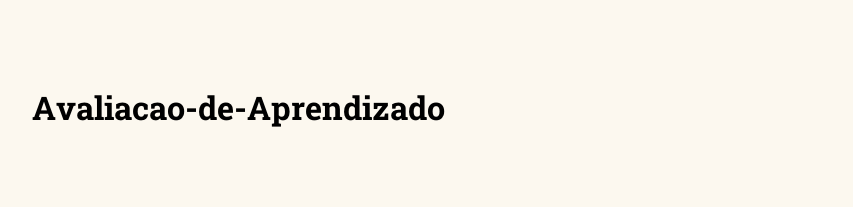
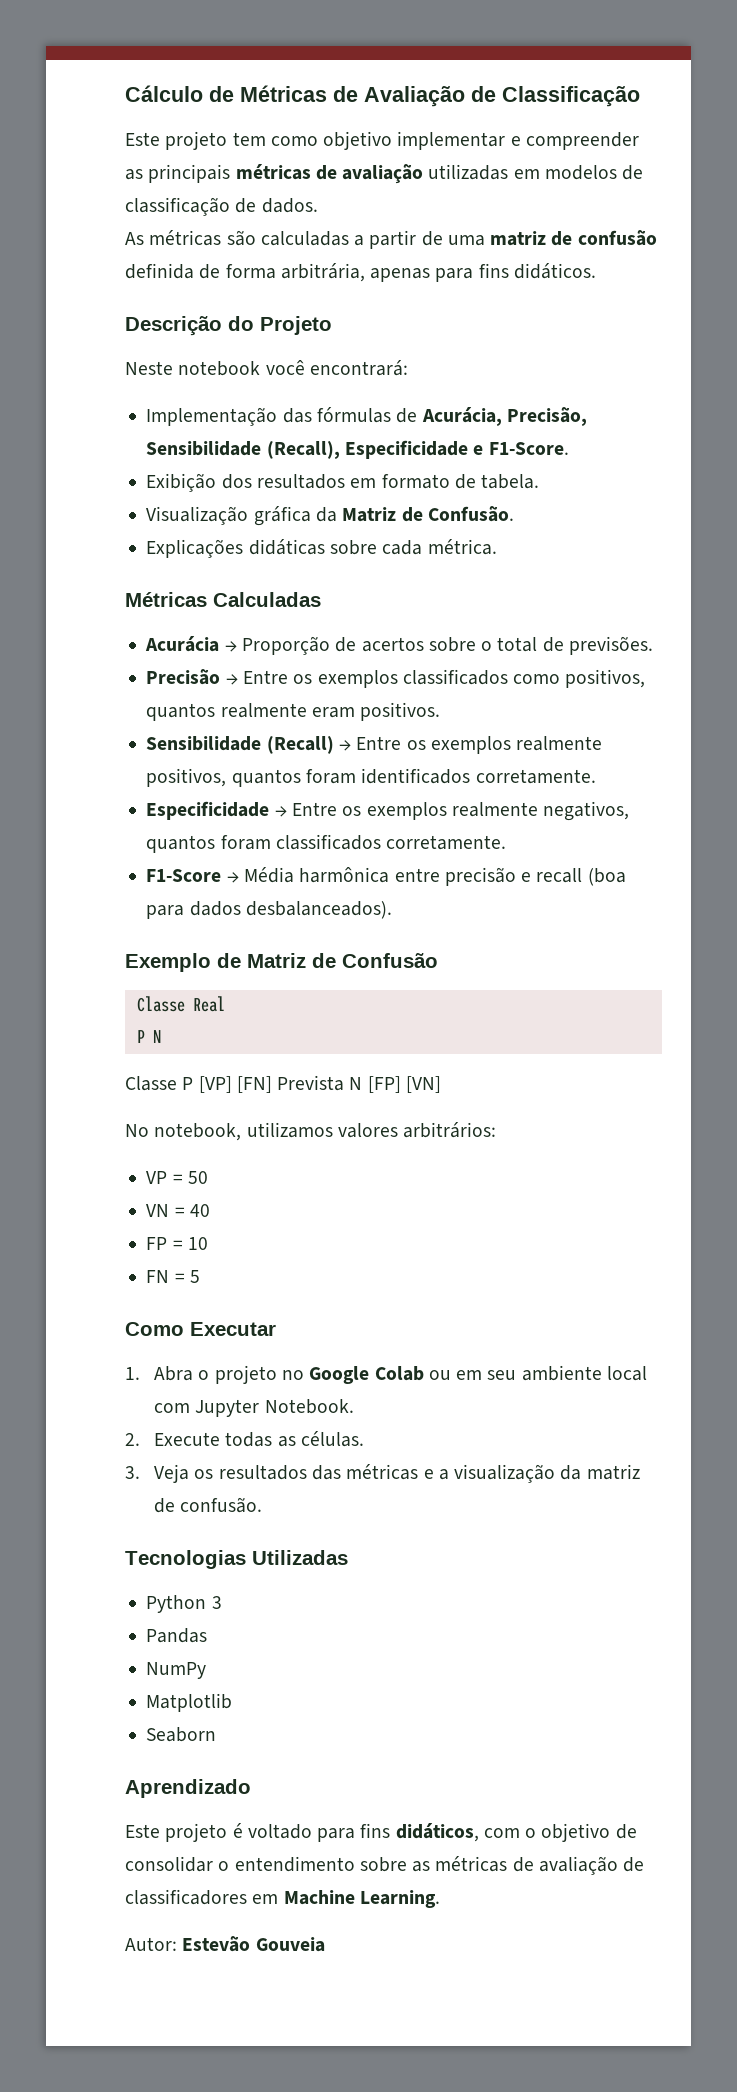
[32,95,445,127] Avaliacao-de-Aprendizado -> [125,85,640,107] [125,131,639,150] [125,164,644,184] [125,197,318,216] [125,230,657,249] [125,263,596,282] [125,316,332,336] [125,360,408,376] [146,407,587,426] [146,440,569,459] [146,473,540,492] [146,506,514,526] [146,539,497,558] [125,592,321,607] [145,636,653,655] [146,669,646,688] [146,702,441,721] [146,736,603,754] [146,768,596,787] [146,801,630,821] [146,834,507,853] [146,867,626,886] [146,901,392,919] [125,953,438,972] [136,996,225,1012] [136,1030,161,1043] [125,1075,441,1093] [125,1122,497,1141] [146,1171,208,1184] [146,1204,210,1217] [146,1237,208,1250] [146,1270,200,1283] [125,1322,276,1336] [125,1365,647,1384] [154,1399,354,1417] [125,1431,364,1447] [125,1464,640,1483] [154,1497,263,1513] [125,1550,348,1569] [146,1595,222,1613] [146,1628,208,1643] [146,1662,207,1679] [146,1693,233,1712] [146,1727,217,1742] [125,1779,251,1798] [125,1823,637,1842] [125,1856,645,1875] [125,1889,440,1908] [125,1936,325,1952] Cálculo de Métricas de Avaliação de Classificação // Este projeto tem como objetivo implementar e compreender as principais métricas de avaliação utilizadas em modelos de classificação de dados. // As métricas são calculadas a partir de uma matriz de confusão definida de forma arbitrária, apenas para fins didáticos. // Descrição do Projeto // Neste notebook você encontrará: // Implementação das fórmulas de Acurácia, Precisão, Sensibilidade (Recall), Especificidade e F1-Score. // Exibição dos resultados em formato de tabela. // Visualização gráfica da Matriz de Confusão. // Explicações didáticas sobre cada métrica. // Métricas Calculadas // Acurácia → Proporção de acertos sobre o total de previsões. // Precisão → Entre os exemplos classificados como positivos, quantos realmente eram positivos. // Sensibilidade (Recall) → Entre os exemplos realmente positivos, quantos foram identificados corretamente. // Especificidade → Entre os exemplos realmente negativos, quantos foram classificados corretamente. // F1-Score → Média harmônica entre precisão e recall (boa para dados desbalanceados). // Exemplo de Matriz de Confusão // Classe Real // P N // Classe P [VP] [FN] Prevista N [FP] [VN] // No notebook, utilizamos valores arbitrários: // VP = 50 // VN = 40 // FP = 10 // FN = 5 // Como Executar // 1. Abra o projeto no Google Colab ou em seu ambiente local com Jupyter Notebook. // 2. Execute todas as células. // 3. Veja os resultados das métricas e a visualização da matriz de confusão. // Tecnologias Utilizadas // Python 3 // Pandas // NumPy // Matplotlib // Seaborn // Aprendizado // Este projeto é voltado para fins didáticos, com o objetivo de consolidar o entendimento sobre as métricas de avaliação de classificadores em Machine Learning. // Autor: Estevão Gouveia

